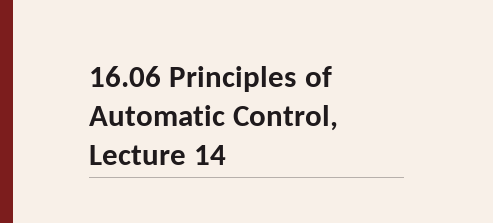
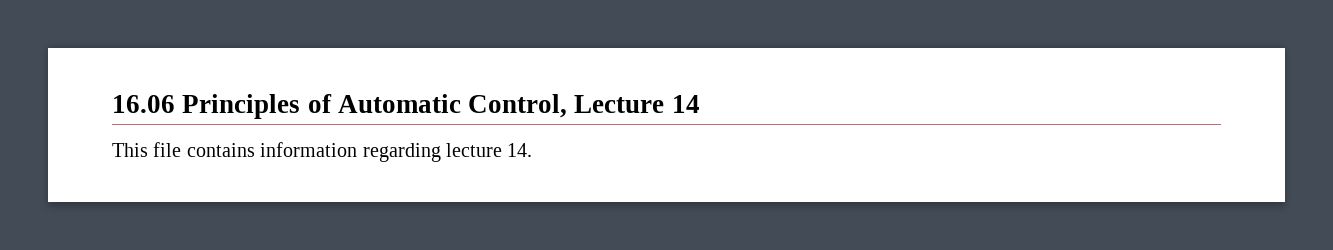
(227, 155) none -> [112,142,533,162] // This file contains information regarding lecture 14.

